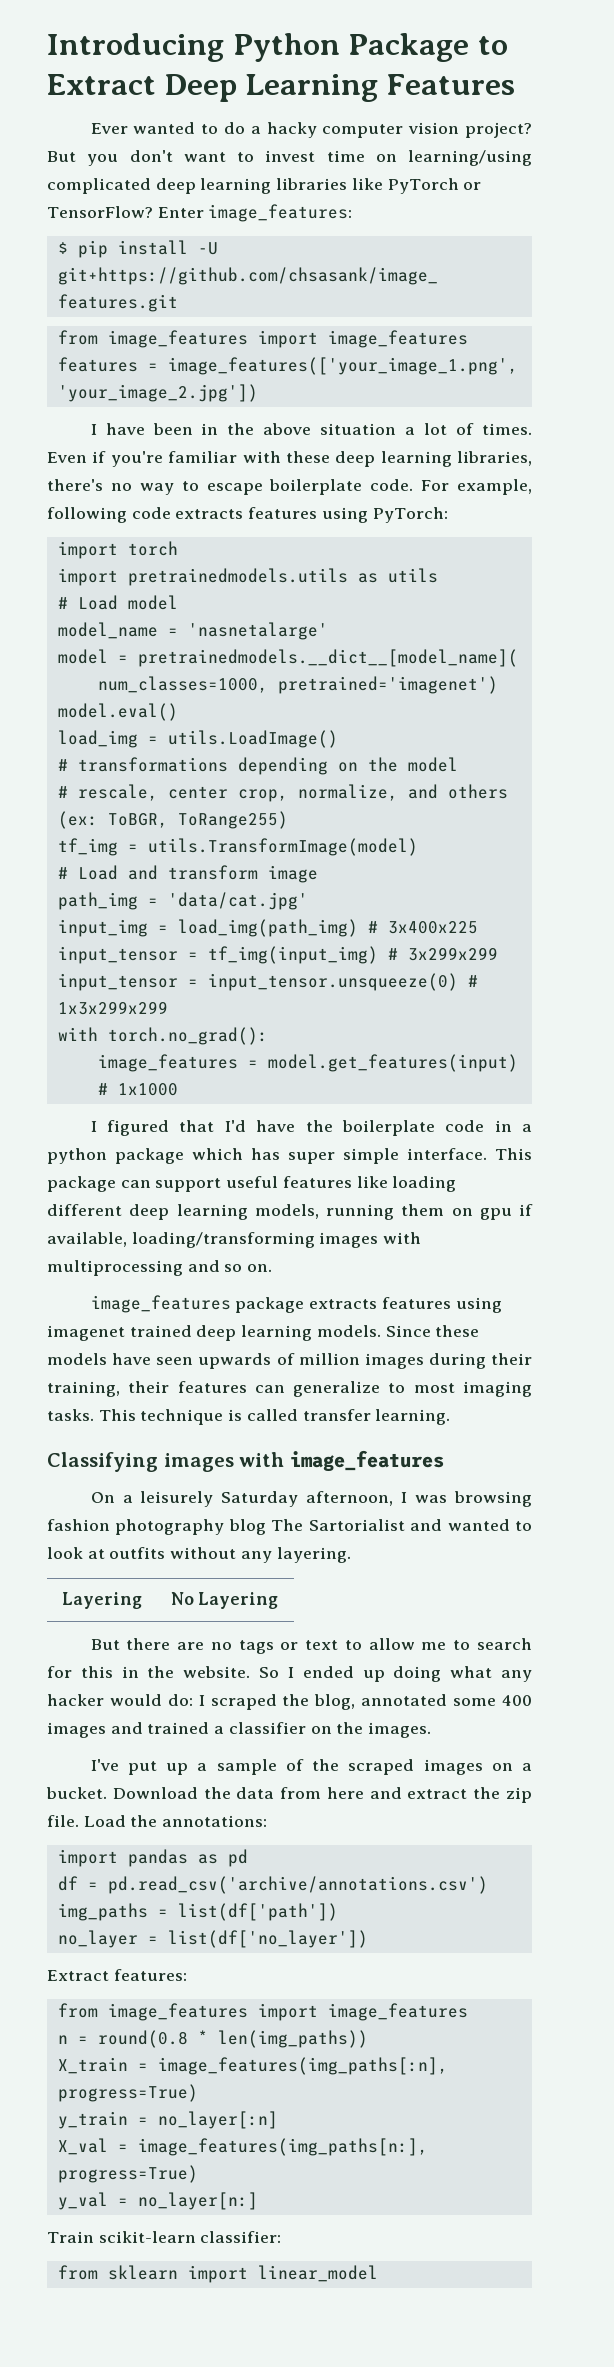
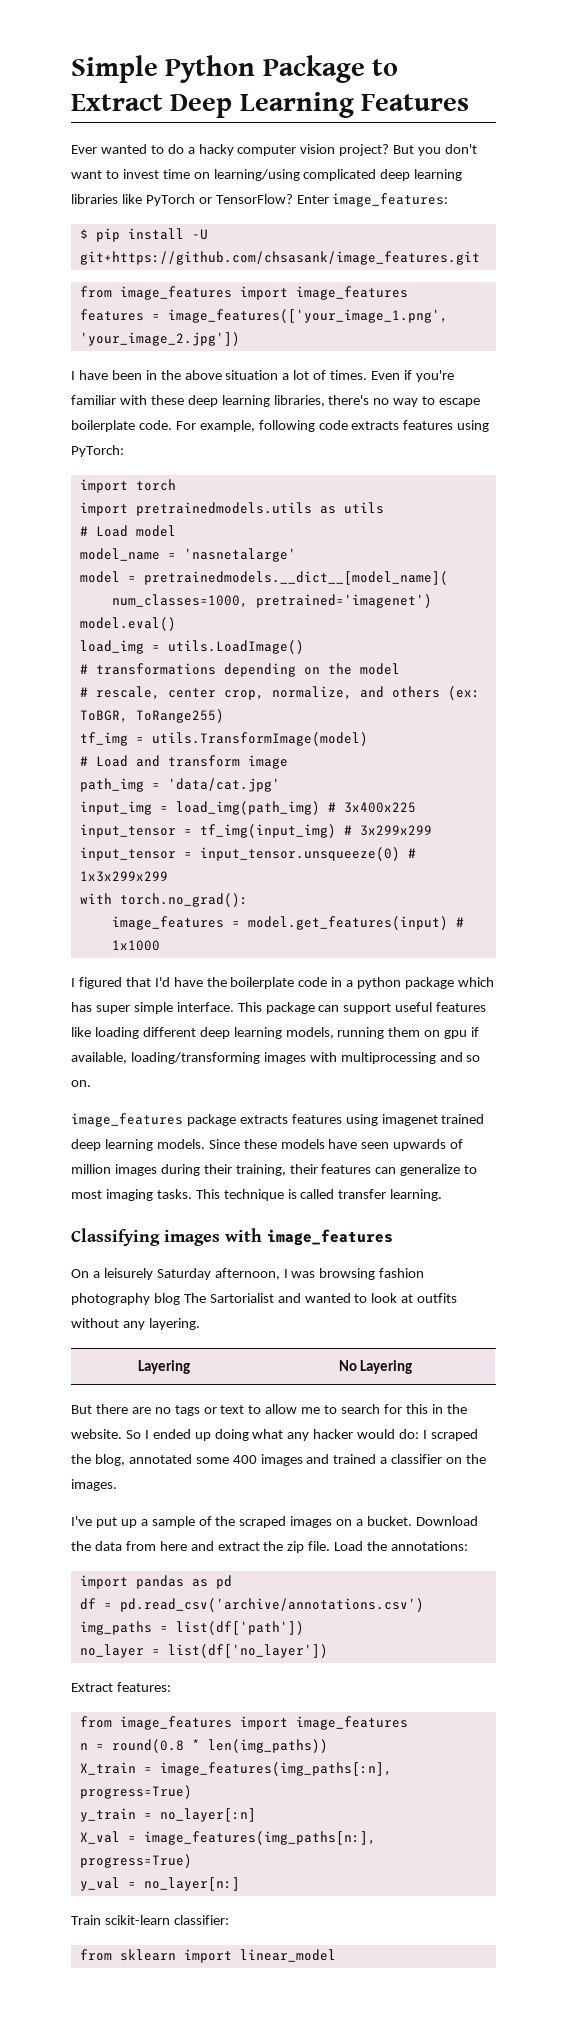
[47,33,224,62] Introducing -> [71,55,158,83] Simple

